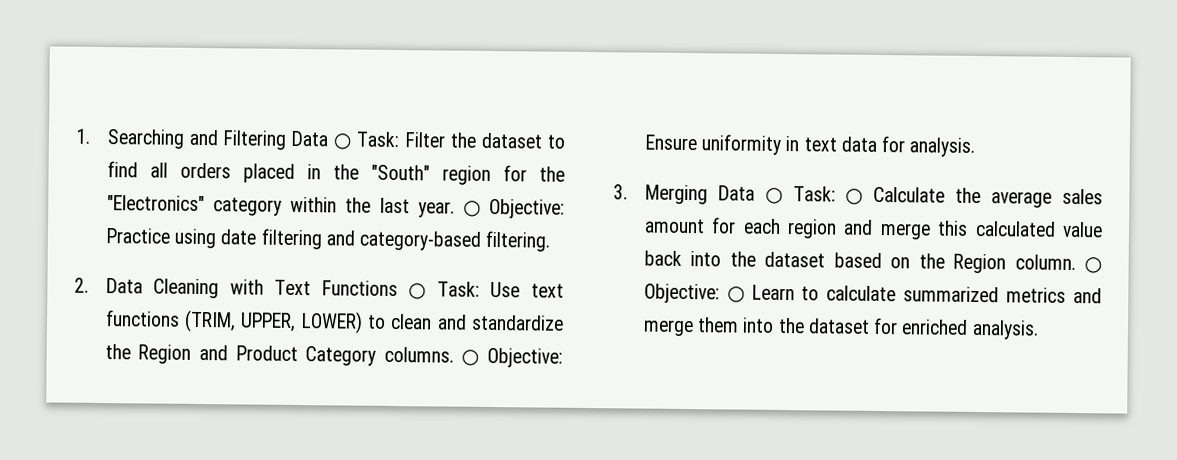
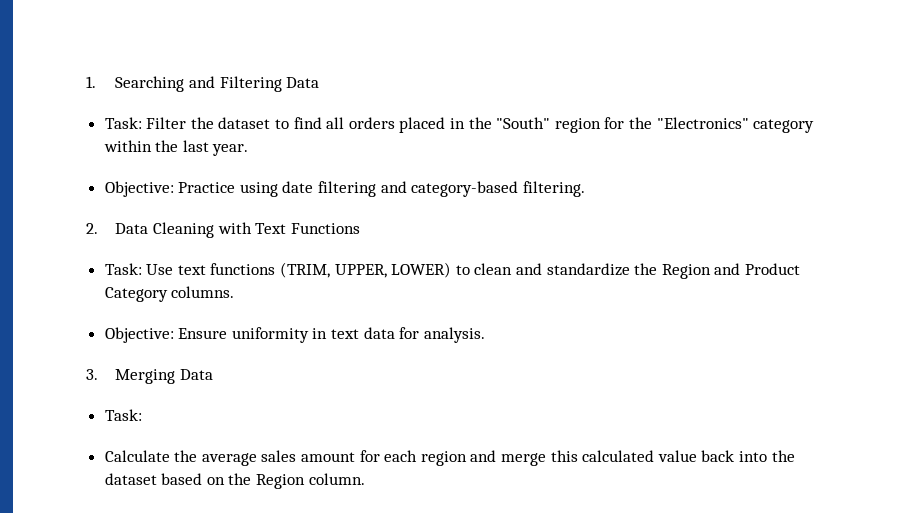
[333,133,352,150] ○ -> (320, 82) //
[462,200,481,217] ○ -> (249, 150) //
[408,283,427,300] ○ -> (360, 228) //
[461,349,480,366] ○ -> (235, 292) //
[764,186,864,205] ○ Task: ○ -> [104,409,142,421] // Task: //
[1084,257,1102,274] [643,283,1102,304] [642,317,1039,340] ○ Objective: ○ Learn to calculate summarized metrics and merge them into the dataset for enriched analysis. -> (365, 479) none

